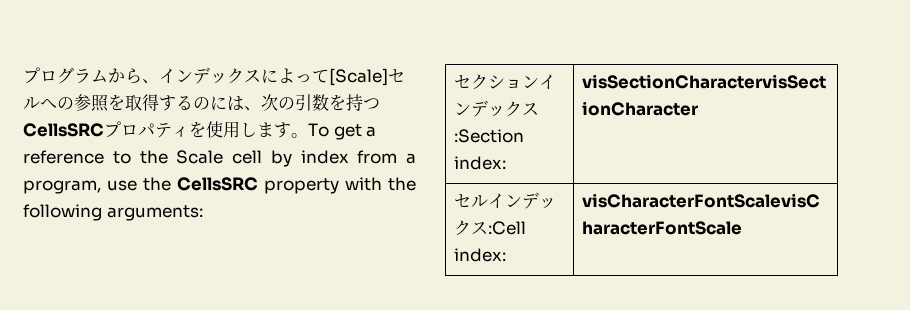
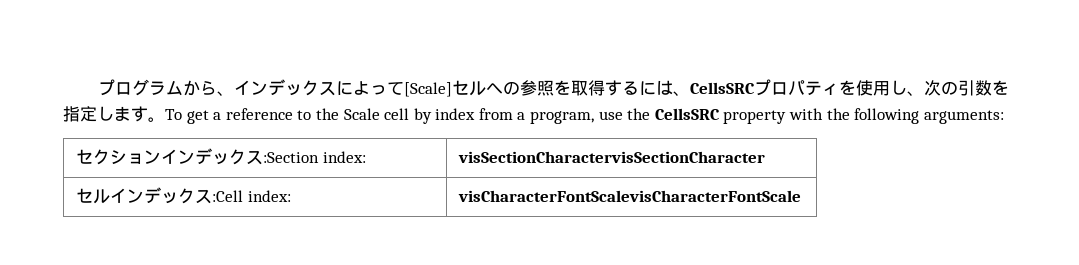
[193,94,380,111] のには、次の引数を持つ -> [638,80,690,96] には、
(257, 129) none -> [906,80,1009,96] [63,106,114,122] 、次の引数を指定し

